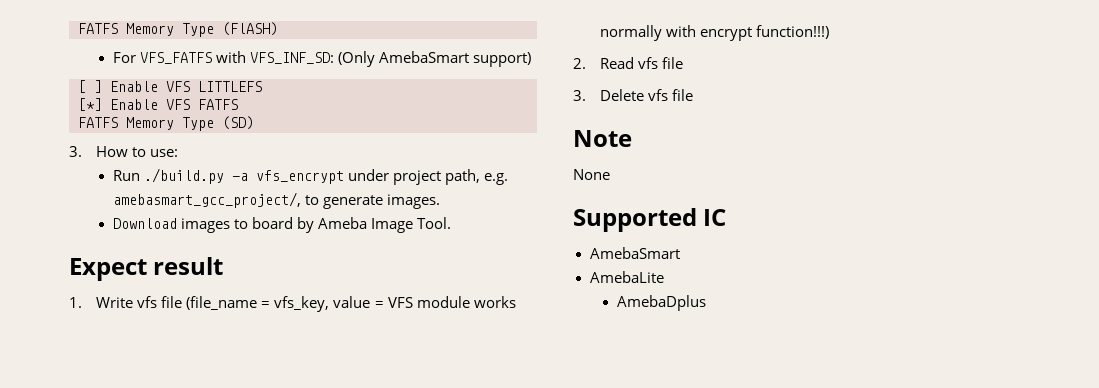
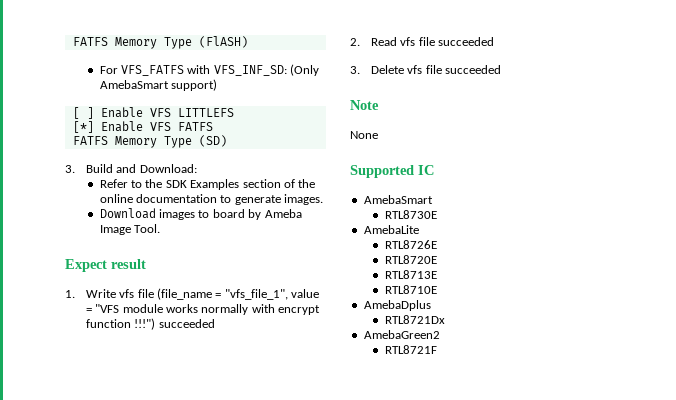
[96,146,179,157] [112,168,508,185] [112,192,301,208] How to use: // Run ./build.py -a vfs_encrypt under project path, e.g. amebasmart_gcc_project/, -> [85,164,197,173] [99,179,316,190] [99,194,217,203] Build and Download: // Refer to the SDK Examples section of the online documentation
[274,296,330,312] vfs_key, -> [224,289,288,300] "vfs_file_1",
[387,297,413,308] VFS -> [95,304,120,313] "VFS
[756,25,830,39] function!!!) -> [85,318,215,330] function !!!") succeeded
(684, 63) none -> [437,37,494,46] succeeded
(694, 95) none -> [444,65,501,74] succeeded
(680, 253) none -> [384,210,437,219] // RTL8730E
[616,295,706,311] AmebaDplus -> [384,240,437,249] [384,255,437,264] [384,270,437,279] [384,285,437,294] [363,300,431,311] [384,315,445,324] [363,330,440,339] [384,345,437,354] RTL8726E // RTL8720E // RTL8713E // RTL8710E // AmebaDplus // RTL8721Dx // AmebaGreen2 // RTL8721F

